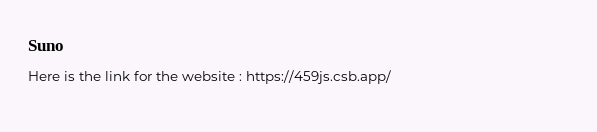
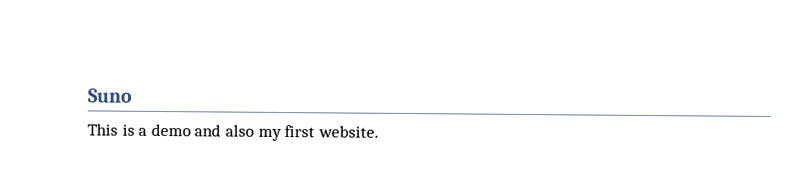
[28,70,391,84] Here is the link for the website : https://459js.csb.app/ -> [87,123,379,141] This is a demo and also my first website.

